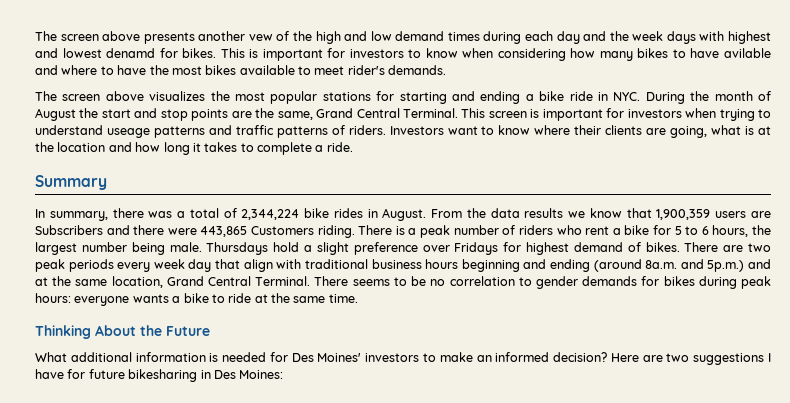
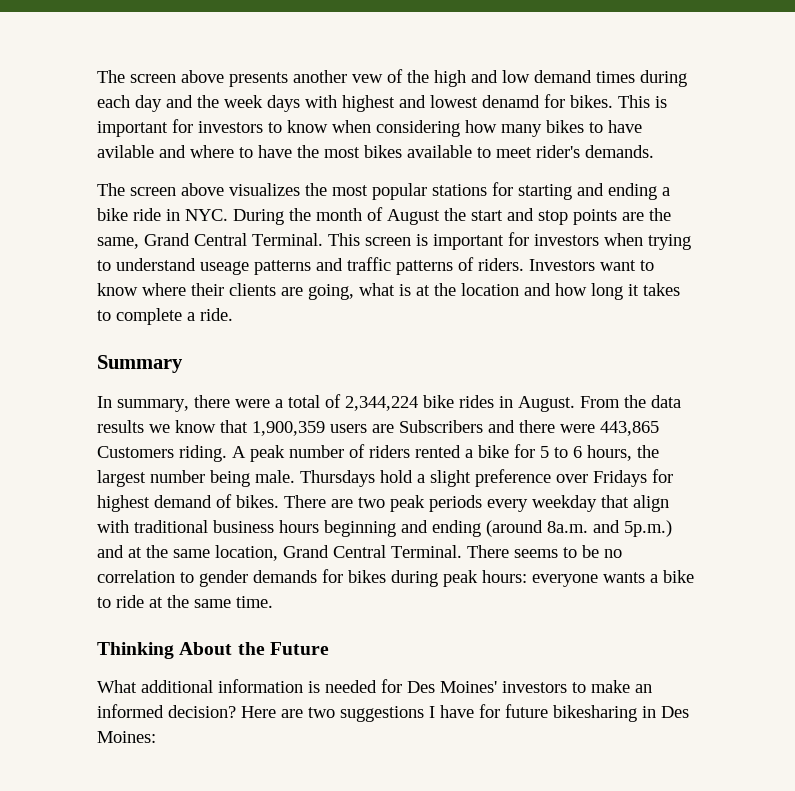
[148,211,173,218] was -> [235,399,270,408] were
[358,225,417,235] There is a -> [232,446,246,458] A
[556,225,610,235] who rent -> [415,445,461,458] rented
[153,259,212,272] week day -> [532,495,597,512] weekday

